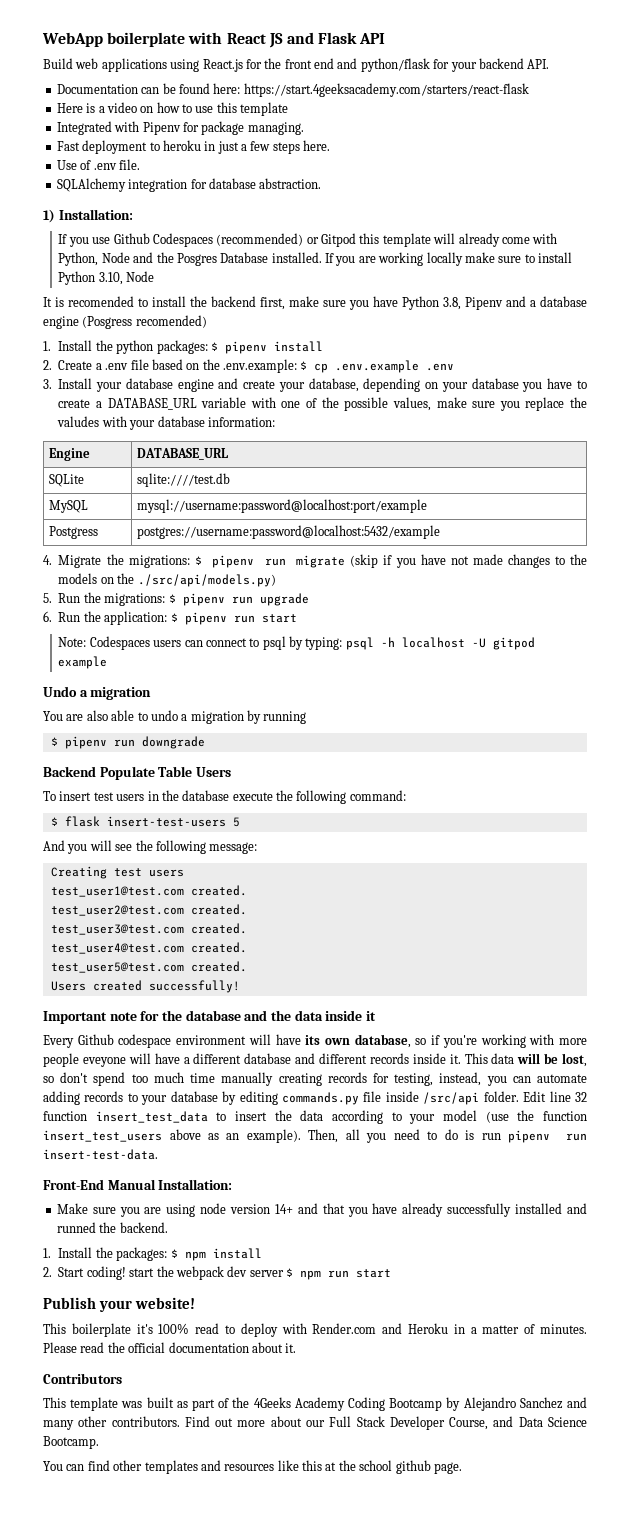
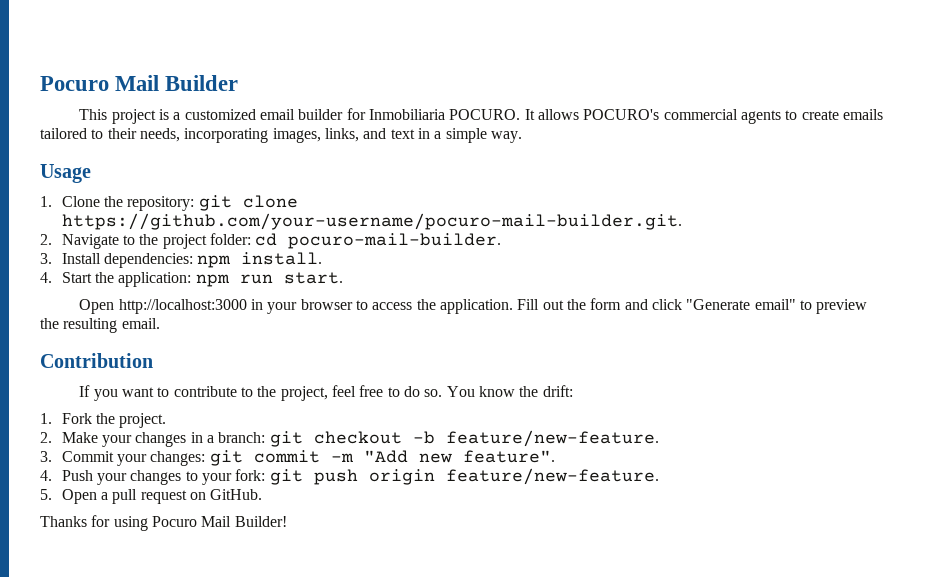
[42,32,386,48] [43,58,550,72] [56,83,529,97] [56,102,289,116] [56,121,304,135] [56,140,331,154] [56,159,140,170] [56,178,322,192] [43,209,133,223] [58,233,558,247] [58,252,573,266] [58,271,155,285] [43,296,587,310] [43,315,207,329] [43,340,323,354] [43,359,455,373] [43,378,588,392] [58,397,587,411] [57,416,275,430] [48,448,90,461] [136,448,228,460] [48,474,84,487] [136,473,230,487] [48,500,88,513] [136,499,427,513] [48,526,98,539] [136,525,440,539] [43,554,587,568] [58,573,276,587] [43,592,309,606] [43,611,297,625] [58,636,535,650] [58,656,108,669] [43,686,152,700] [43,710,307,724] [50,736,205,749] [43,766,231,780] [43,790,406,804] [50,816,240,827] [43,840,258,854] [50,866,184,879] [50,885,247,897] [50,904,247,916] [50,923,247,935] [50,942,247,954] [50,961,247,973] [50,980,240,993] [43,1010,376,1024] [43,1034,588,1048] [43,1053,587,1067] [43,1072,587,1086] [43,1091,588,1105] [43,1110,588,1124] [43,1129,587,1143] [43,1149,158,1160] [43,1179,233,1190] [56,1203,587,1217] [56,1222,168,1233] [43,1247,262,1261] [43,1266,392,1280] [43,1297,195,1312] [43,1323,588,1337] [43,1342,297,1353] [43,1373,122,1384] [43,1397,587,1411] [43,1416,587,1430] [43,1436,99,1449] [43,1460,462,1474] WebApp boilerplate with React JS and Flask API // Build web applications using React.js for the front end and python/flask for your backend API. // Documentation can be found here: https://start.4geeksacademy.com/starters/react-flask // Here is a video on how to use this template // Integrated with Pipenv for package managing. // Fast deployment to heroku in just a few steps here. // Use of .env file. // SQLAlchemy integration for database abstraction. // 1) Installation: // If you use Github Codespaces (recommended) or Gitpod this template will already come with Python, Node and the Posgres Database installed. If you are working locally make sure to install Python 3.10, Node // It is recomended to install the backend first, make sure you have Python 3.8, Pipenv and a database engine (Posgress recomended) // 1. Install the python packages: $ pipenv install // 2. Create a .env file based on the .env.example: $ cp .env.example .env // 3. Install your database engine and create your database, depending on your database you have to create a DATABASE_URL variable with one of the possible values, make sure you replace the valudes with your database information: // Engine | DATABASE_URL // SQLite | sqlite:////test.db // MySQL | mysql://username:password@localhost:port/example // Postgress | postgres://username:password@localhost:5432/example // 4. Migrate the migrations: $ pipenv run migrate (skip if you have not made changes to the models on the ./src/api/models.py) // 5. Run the migrations: $ pipenv run upgrade // 6. Run the application: $ pipenv run start // Note: Codespaces users can connect to psql by typing: psql -h localhost -U gitpod example // Undo a migration // You are also able to undo a migration by running // $ pipenv run downgrade // Backend Populate Table Users // To insert test users in the database execute the following command: // $ flask insert-test-users 5 // And you will see the following message: // Creating test users // test_user1@test.com created. // test_user2@test.com created. // test_user3@test.com created. // test_user4@test.com created. // test_user5@test.com created. // Users created successfully! // Important note for the database and the data inside it // Every Github codespace environment will have its own database, so if you're working with more people eveyone will have a different database and different records inside it. This data will be lost, so don't spend too much time manually creating records for testing, instead, you can automate adding records to your database by editing commands.py file inside /src/api folder. Edit line 32 function insert_test_data to insert the data according to your model (use the function insert_test_users above as an example). Then, all you need to do is run pipenv run insert-test-data. // Front-End Manual Installation: // Make sure you are using node version 14+ and that you have already successfully installed and runned the backend. // 1. Install the packages: $ npm install // 2. Start coding! start the webpack dev server $ npm run start // Publish your website! // This boilerplate it's 100% read to deploy with Render.com and Heroku in a matter of minutes. Please read the official documentation about it. // Contributors // This template was built as part of the 4Geeks Academy Coding Bootcamp by Alejandro Sanchez and many other contributors. Find out more about our Full Stack Developer Course, and Data Science Bootcamp. // You can find other templates and resources like this at the school github page. -> [40,75,239,91] [79,108,883,124] [40,128,522,143] [40,164,91,183] [40,195,298,211] [61,213,682,230] [40,233,502,249] [40,252,323,268] [40,272,343,287] [79,298,868,314] [40,318,160,333] [40,353,153,368] [79,385,573,401] [40,413,167,428] [40,430,659,447] [40,450,555,466] [40,468,659,485] [40,489,263,504] [40,515,287,531] Pocuro Mail Builder // This project is a customized email builder for Inmobiliaria POCURO. It allows POCURO's commercial agents to create emails tailored to their needs, incorporating images, links, and text in a simple way. // Usage // 1. Clone the repository: git clone https://github.com/your-username/pocuro-mail-builder.git. // 2. Navigate to the project folder: cd pocuro-mail-builder. // 3. Install dependencies: npm install. // 4. Start the application: npm run start. // Open http://localhost:3000 in your browser to access the application. Fill out the form and click "Generate email" to preview the resulting email. // Contribution // If you want to contribute to the project, feel free to do so. You know the drift: // 1. Fork the project. // 2. Make your changes in a branch: git checkout -b feature/new-feature. // 3. Commit your changes: git commit -m "Add new feature". // 4. Push your changes to your fork: git push origin feature/new-feature. // 5. Open a pull request on GitHub. // Thanks for using Pocuro Mail Builder!

